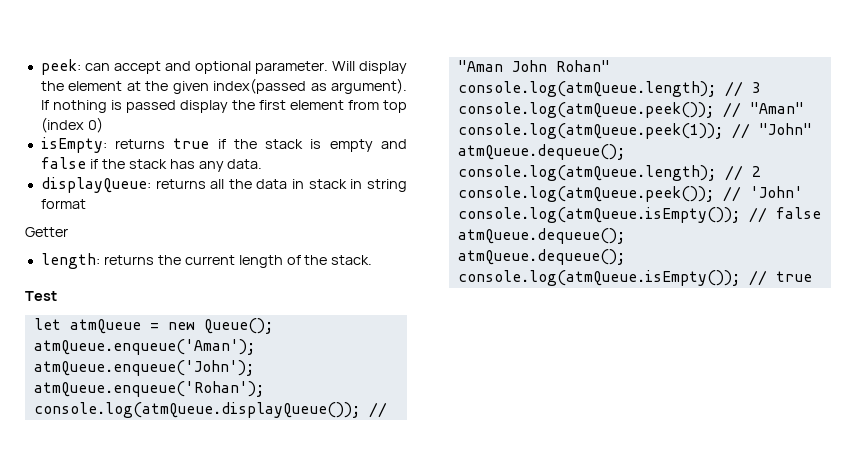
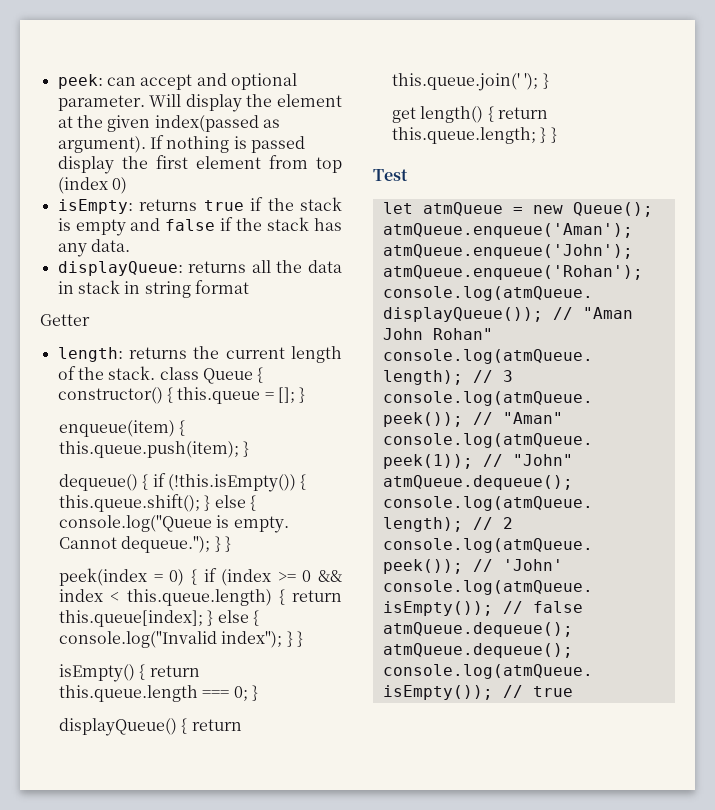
(373, 260) none -> [159,367,264,384] [57,387,306,404] [59,420,186,437] [59,441,250,458] [59,473,307,492] [59,494,257,512] [59,515,289,533] [59,536,232,553] [59,568,342,586] [59,589,342,606] [59,610,260,627] [59,631,304,648] [59,664,200,682] [59,685,259,702] [59,718,242,736] [392,73,549,91] [392,106,549,123] [392,127,557,144] class Queue { constructor() { this.queue = []; } // enqueue(item) { this.queue.push(item); } // dequeue() { if (!this.isEmpty()) { this.queue.shift(); } else { console.log("Queue is empty. Cannot dequeue."); } } // peek(index = 0) { if (index >= 0 && index < this.queue.length) { return this.queue[index]; } else { console.log("Invalid index"); } } // isEmpty() { return this.queue.length === 0; } // displayQueue() { return this.queue.join(' '); } // get length() { return this.queue.length; } }

